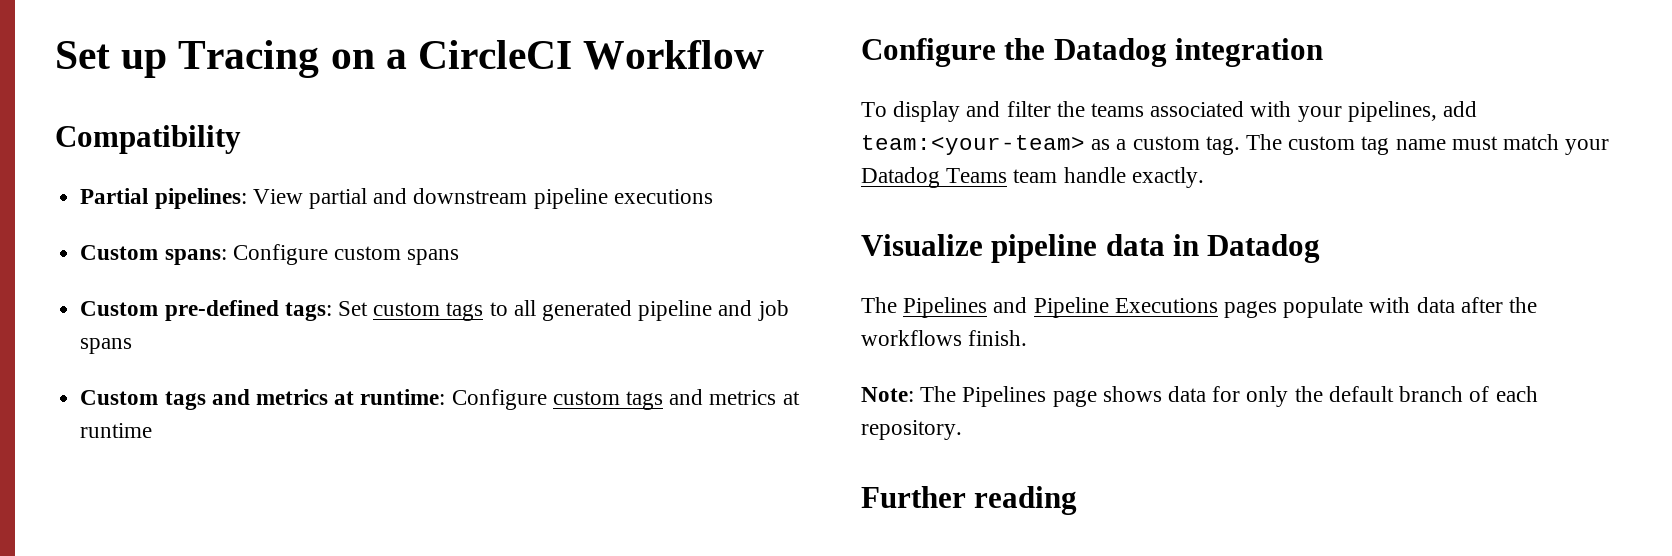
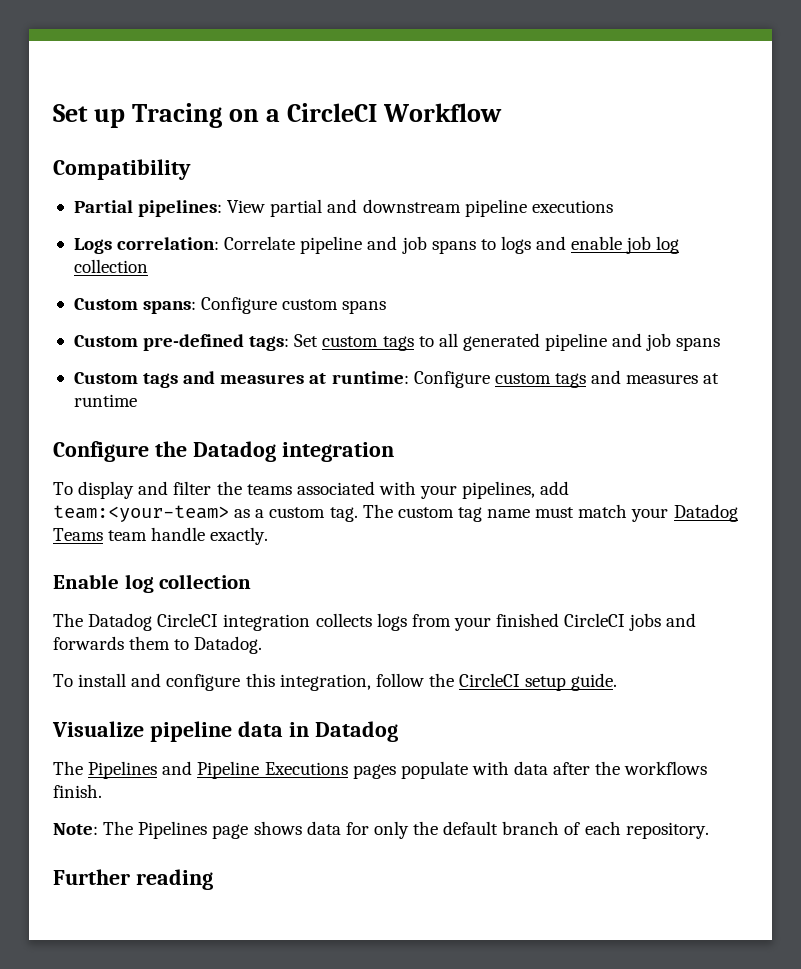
(713, 196) none -> [73,236,680,254] [73,259,148,273] // Logs correlation: Correlate pipeline and job spans to logs and enable job log collection
[255,389,328,405] metrics -> [220,374,305,384] measures
[709,390,777,405] metrics -> [626,374,699,384] measures
(1204, 177) none -> [53,574,252,593] [53,613,697,631] [53,636,263,654] [53,673,618,691] // Enable log collection // The Datadog CircleCI integration collects logs from your finished CircleCI jobs and forwards them to Datadog. // To install and configure this integration, follow the CircleCI setup guide.

